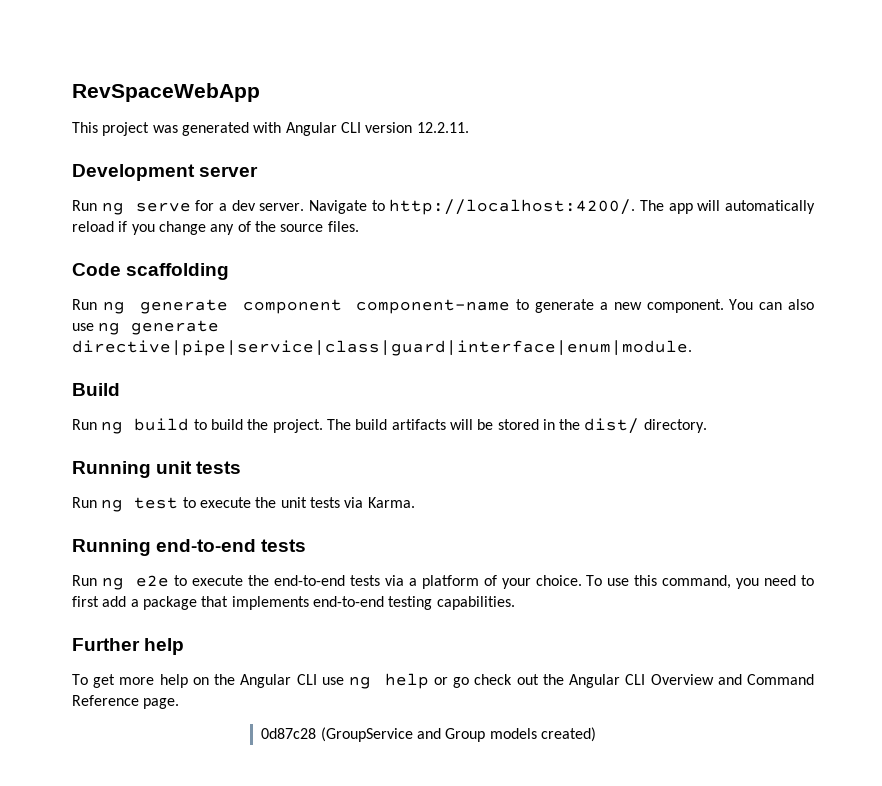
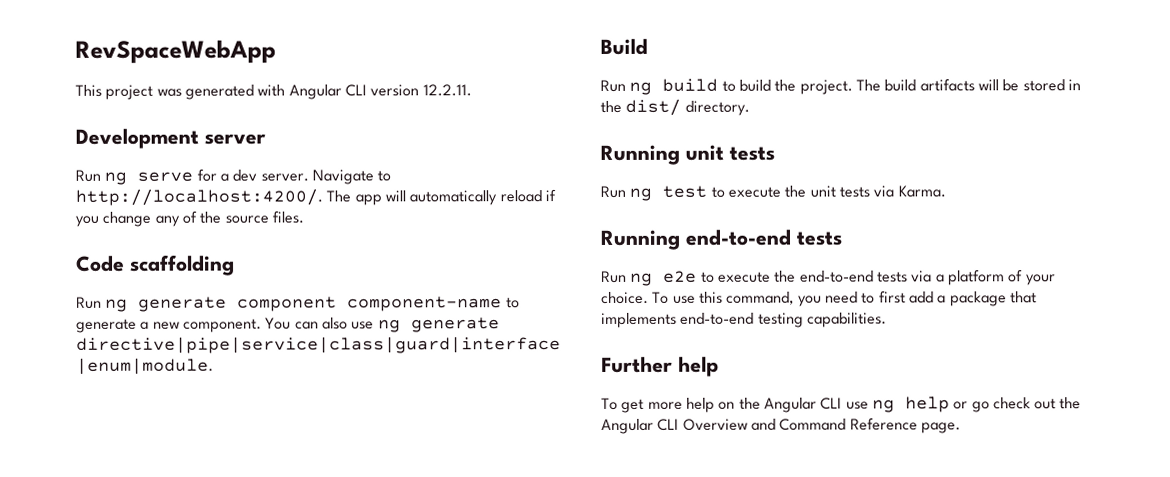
[261,727,596,742] // 0d87c28 (GroupService and Group models created) -> (961, 428) none

